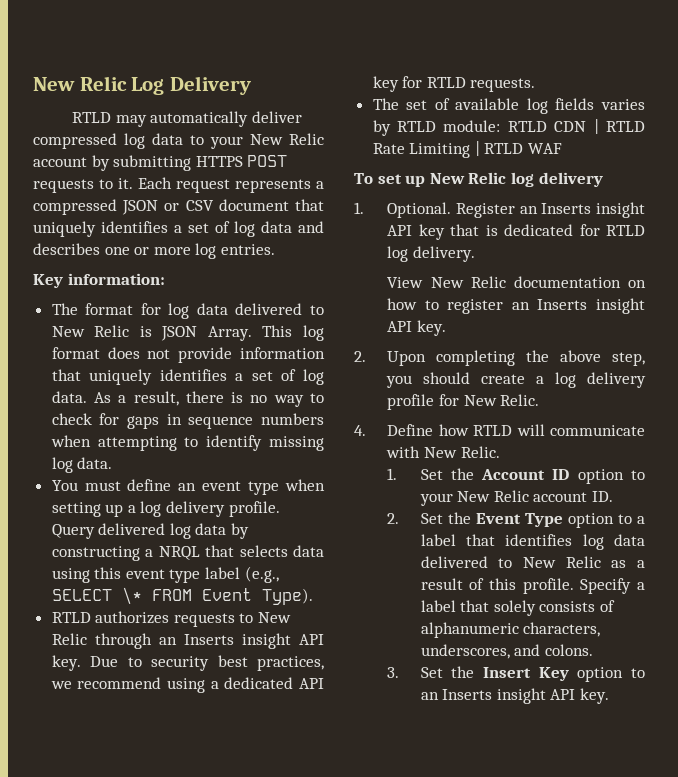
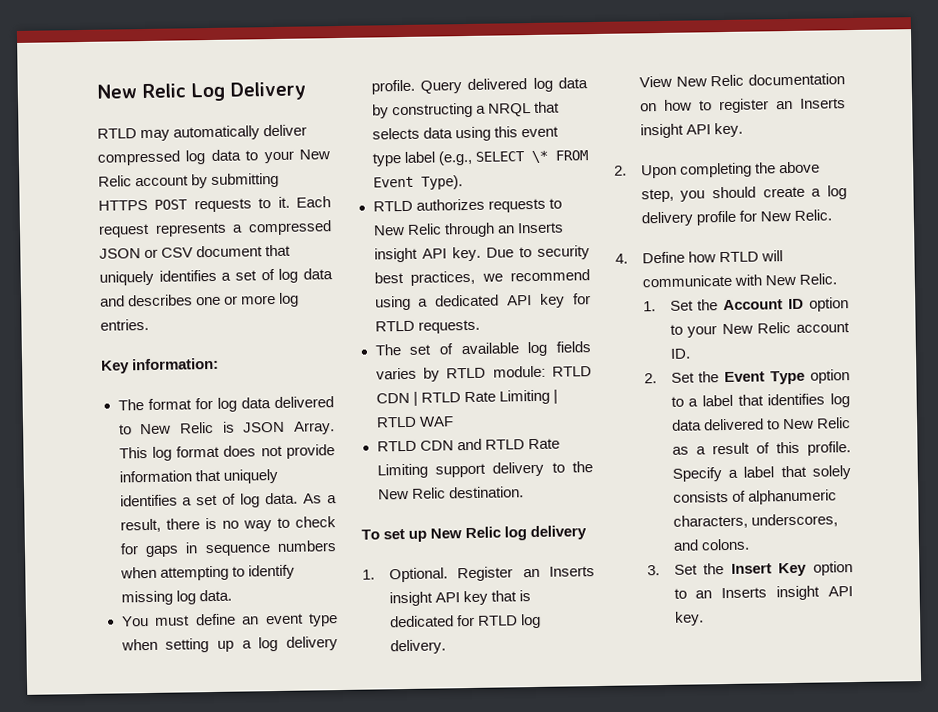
(563, 148) none -> [376,438,560,452] [376,461,593,479] [377,486,524,500] // RTLD CDN and RTLD Rate Limiting support delivery to the New Relic destination.

